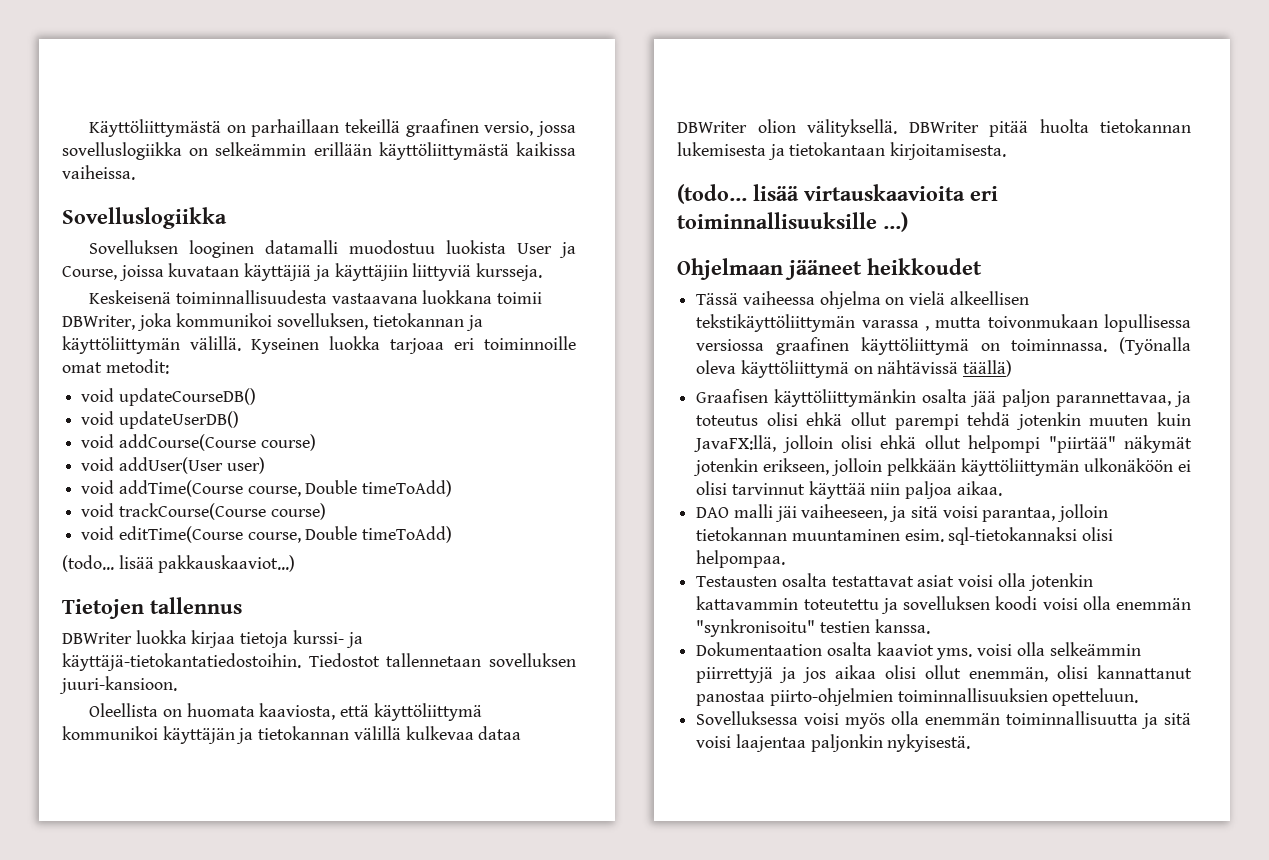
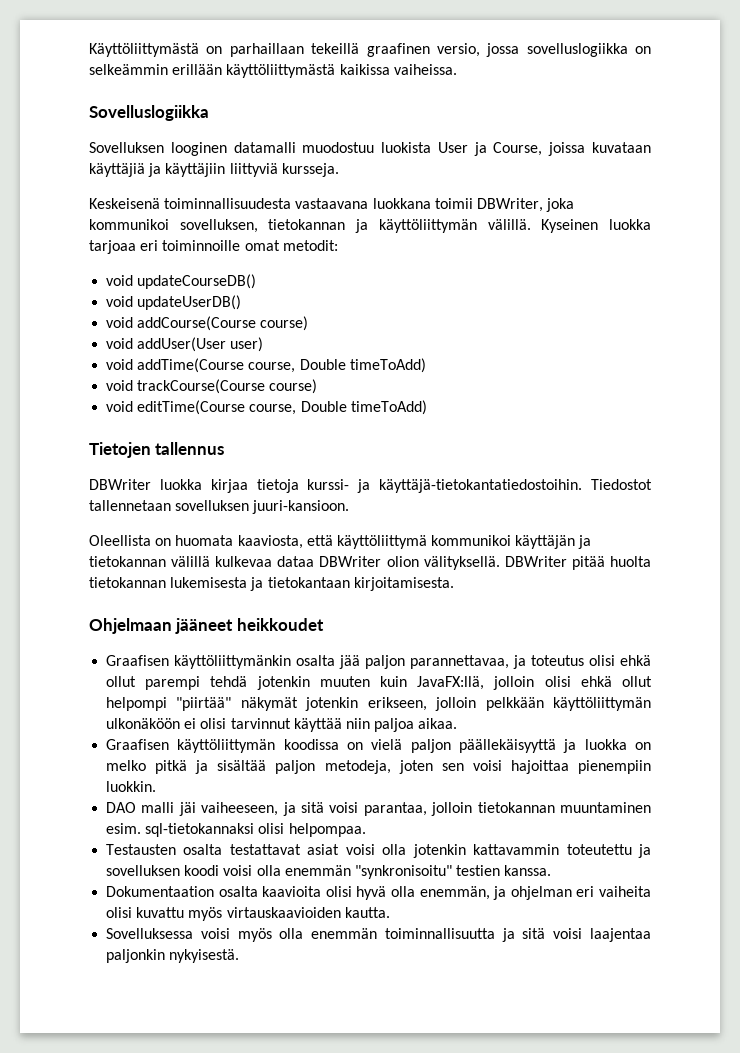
[62,555,296,573] // (todo... lisää pakkauskaaviot...) -> (427, 407) none
[677,184,998,204] [677,212,908,232] [677,258,982,280] [696,291,1029,309] [696,314,1191,332] [696,337,1191,355] [696,360,1013,378] (todo... lisää virtauskaavioita eri toiminnallisuuksille ...) // Ohjelmaan jääneet heikkoudet // Tässä vaiheessa ohjelma on vielä alkeellisen tekstikäyttöliittymän varassa , mutta toivonmukaan lopullisessa versiossa graafinen käyttöliittymä on toiminnassa. (Työnalla oleva käyttöliittymä on nähtävissä täällä) -> [89,618,324,634] Ohjelmaan jääneet heikkoudet
(1002, 488) none -> [106,739,651,753] [106,760,652,774] [106,781,157,792] // Graafisen käyttöliittymän koodissa on vielä paljon päällekäisyyttä ja luokka on melko pitkä ja sisältää paljon metodeja, joten sen voisi hajoittaa pienempiin luokkin.
[876,642,1141,660] [696,665,1192,683] [696,688,1139,706] kaaviot yms. voisi olla selkeämmin piirrettyjä ja jos aikaa olisi ollut enemmän, olisi kannattanut panostaa piirto-ohjelmien toiminnallisuuksien opetteluun. -> [262,886,652,900] [106,907,390,921] kaavioita olisi hyvä olla enemmän, ja ohjelman eri vaiheita olisi kuvattu myös virtauskaavioiden kautta.

